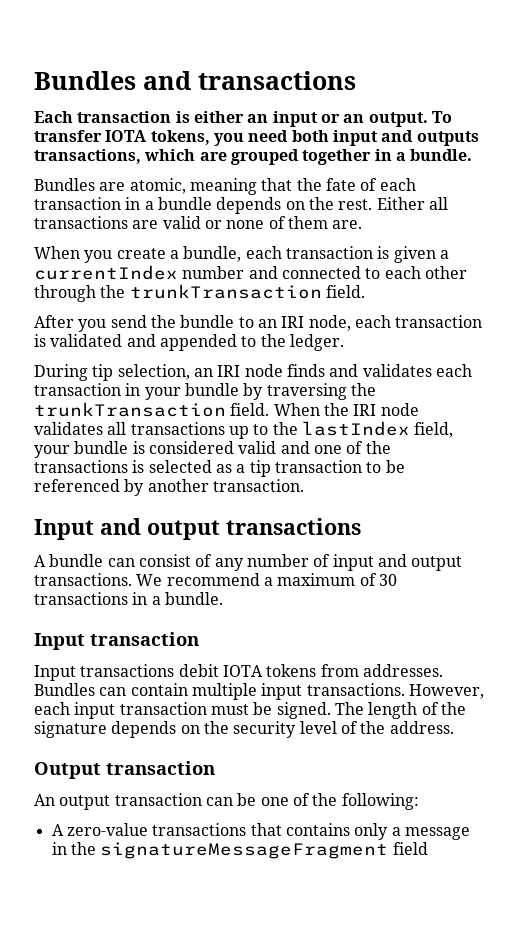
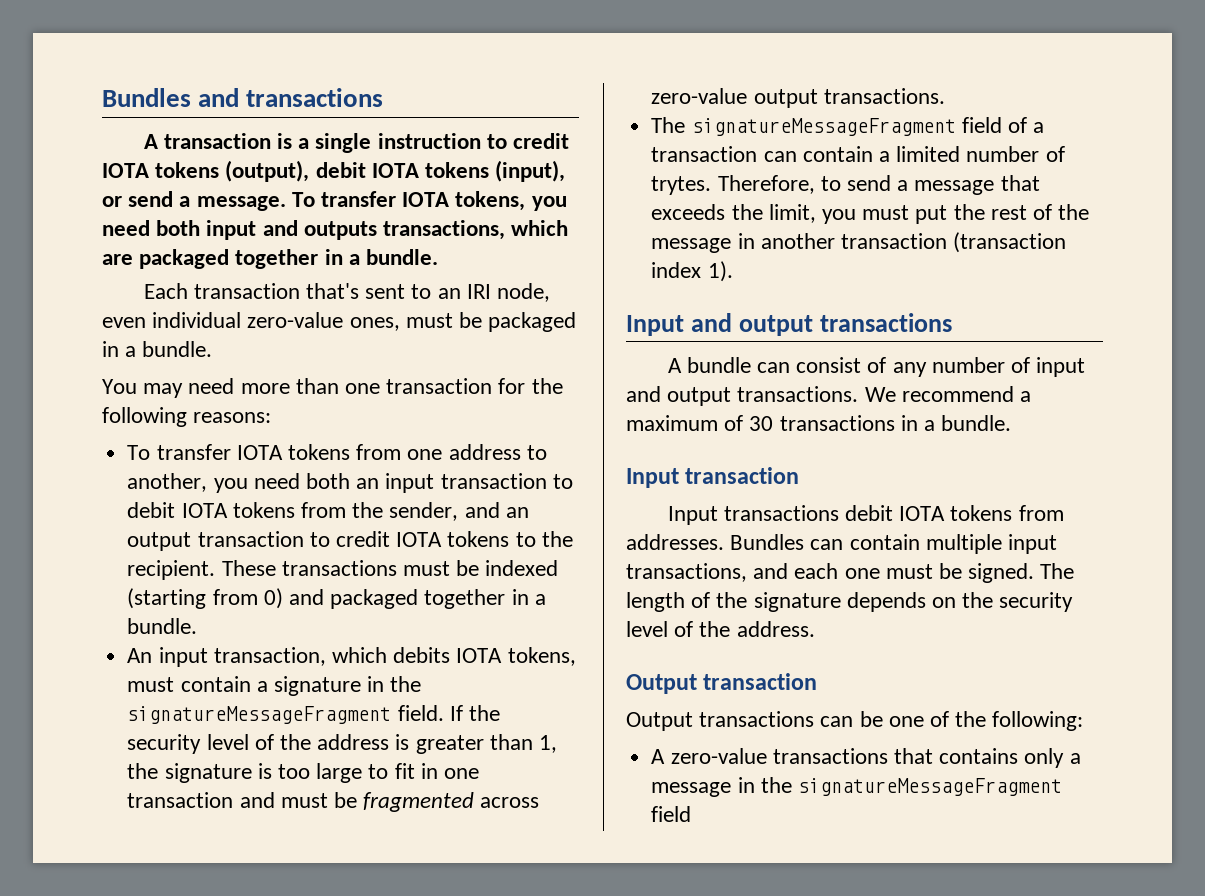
[34,111,428,127] Each transaction is either an input or an output. -> [143,133,570,153] [102,160,566,182] [102,191,286,211] A transaction is a single instruction to credit IOTA tokens (output), debit IOTA tokens (input), or send a message.
[230,149,473,165] [34,178,416,195] [34,197,448,214] [34,216,363,229] [34,246,449,263] [34,265,467,280] [34,284,365,302] [34,315,483,332] [34,334,344,351] [34,364,472,381] [34,383,376,400] [34,402,419,417] [34,421,454,439] [34,441,391,458] [34,460,405,477] [34,479,304,496] grouped together in a bundle. // Bundles are atomic, meaning that the fate of each transaction in a bundle depends on the rest. Either all transactions are valid or none of them are. // When you create a bundle, each transaction is given a currentIndex number and connected to each other through the trunkTransaction field. // After you send the bundle to an IRI node, each transaction is validated and appended to the ledger. // During tip selection, an IRI node finds and validates each transaction in your bundle by traversing the trunkTransaction field. When the IRI node validates all transactions up to the lastIndex field, your bundle is considered valid and one of the transactions is selected as a tip transaction to be referenced by another transaction. -> [139,249,439,269] [143,283,551,302] [102,312,577,332] [102,341,213,357] [102,378,563,398] [102,407,272,427] [127,444,547,460] [127,473,573,493] [127,502,529,521] [127,531,573,551] [127,560,559,580] [127,588,546,609] [127,618,198,634] [127,647,576,667] [127,676,422,696] [127,705,500,724] [127,734,557,754] [127,763,479,783] [127,792,540,812] [651,88,945,108] [651,117,1045,136] [651,146,1065,162] [651,175,1040,195] [651,204,1090,224] [651,232,1067,253] [651,261,733,282] packaged together in a bundle. // Each transaction that's sent to an IRI node, even individual zero-value ones, must be packaged in a bundle. // You may need more than one transaction for the following reasons: // To transfer IOTA tokens from one address to another, you need both an input transaction to debit IOTA tokens from the sender, and an output transaction to credit IOTA tokens to the recipient. These transactions must be indexed (starting from 0) and packaged together in a bundle. // An input transaction, which debits IOTA tokens, must contain a signature in the signatureMessageFragment field. If the security level of the address is greater than 1, the signature is too large to fit in one transaction and must be fragmented across zero-value output transactions. // The signatureMessageFragment field of a transaction can contain a limited number of trytes. Therefore, to send a message that exceeds the limit, you must put the rest of the message in another transaction (transaction index 1).
[306,683,484,699] [34,702,207,719] transactions. However, each input transaction -> [626,563,880,582] transactions, and each one
[34,793,202,810] An output transaction -> [626,711,815,731] Output transactions

